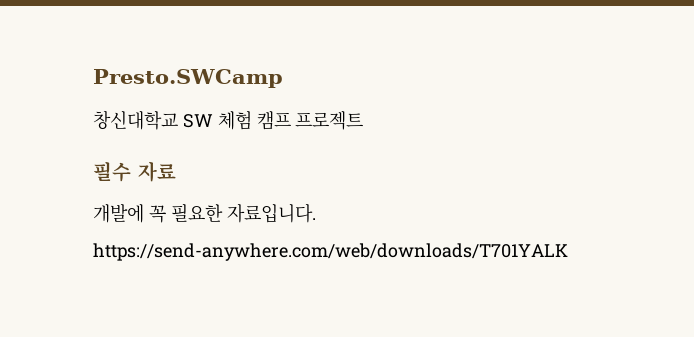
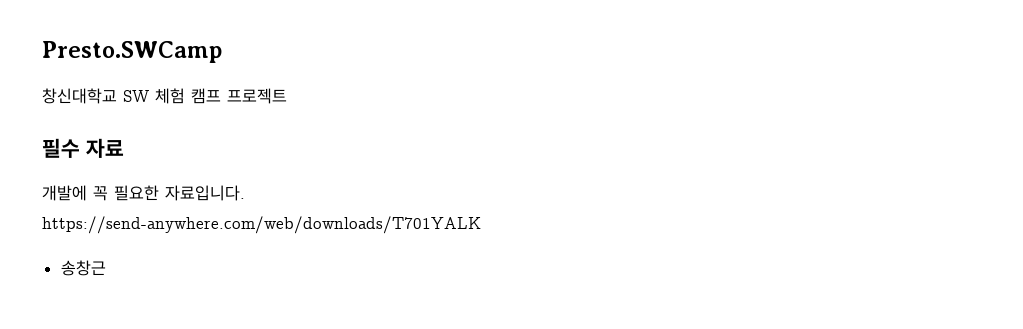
(568, 252) none -> [60,260,106,276] // 송창근

